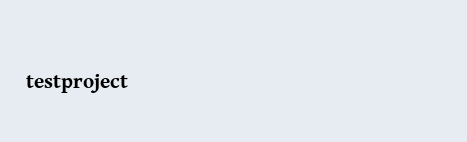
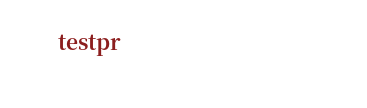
[26,74,128,93] testproject -> [58,34,121,56] testpr

